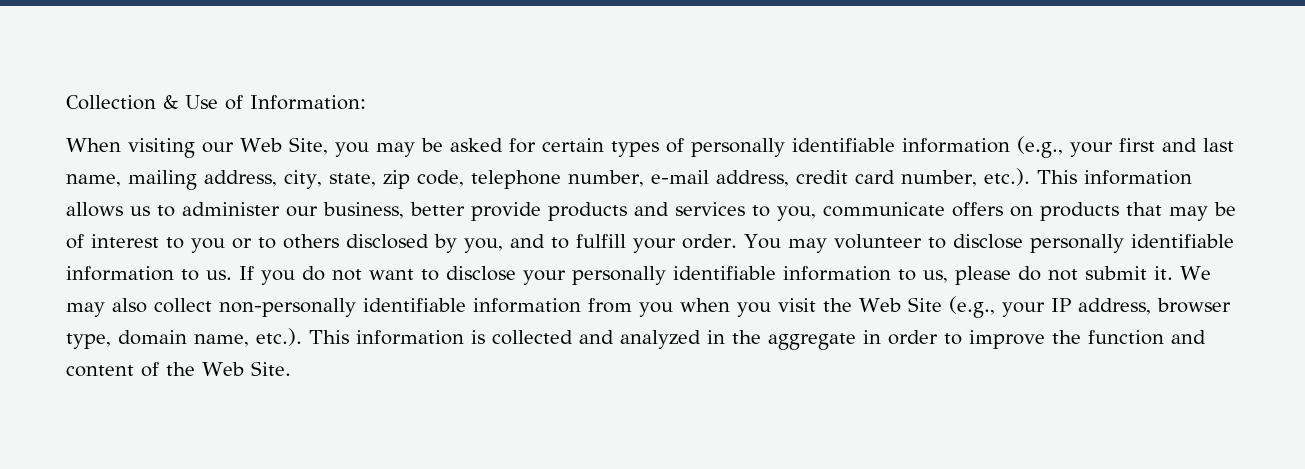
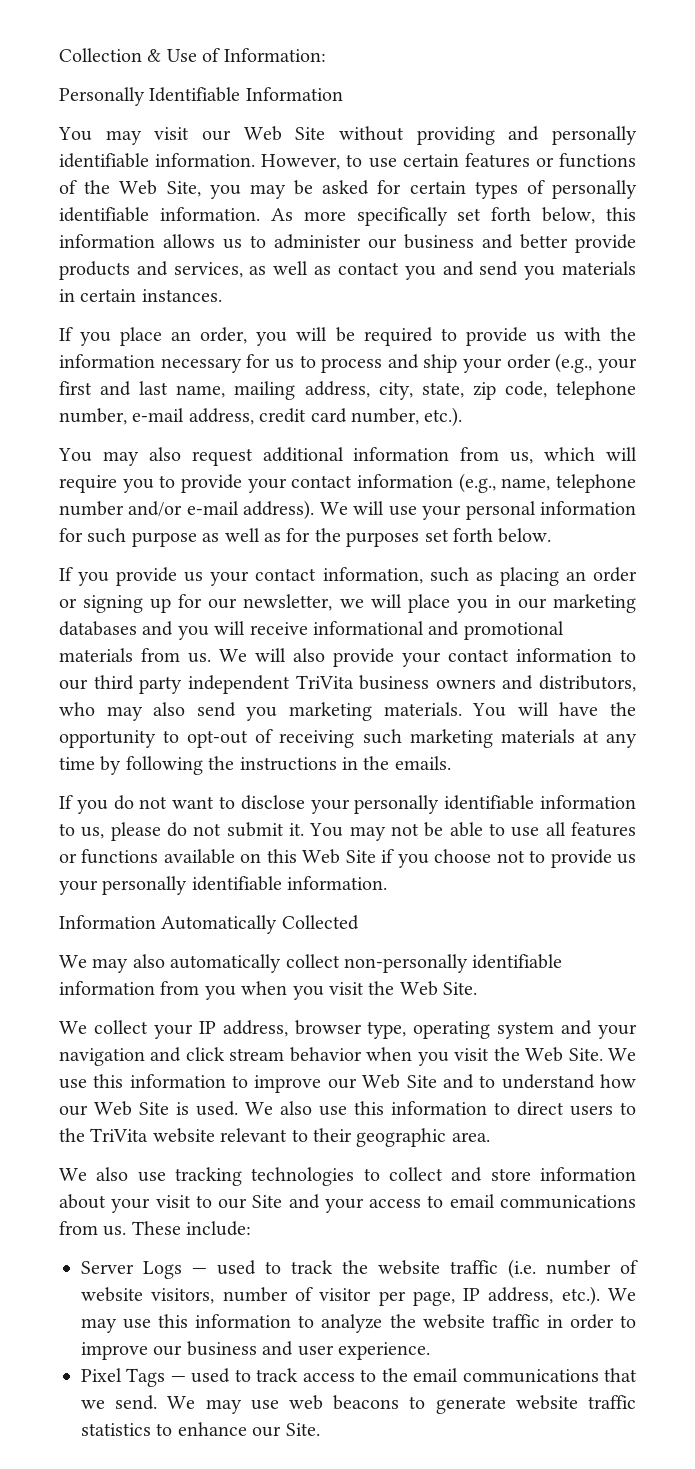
[66,138,234,158] When visiting our -> [59,87,343,106] [58,126,637,145] [59,153,636,170] [59,180,111,194] Personally Identifiable Information // You may visit our Web Site without providing and personally identifiable information. However, to use certain features or functions of the
[901,138,1010,153] information -> [159,207,636,226] [59,234,636,253] [59,261,636,280] [59,289,222,302] [59,327,637,346] [59,354,551,373] information. As more specifically set forth below, this information allows us to administer our business and better provide products and services, as well as contact you and send you materials in certain instances. // If you place an order, you will be required to provide us with the information necessary for us to process and ship your order
[1036,170,1192,185] [66,202,1236,221] [66,234,1234,253] [66,266,232,281] This information allows us to administer our business, better provide products and services to you, communicate offers on products that may be of interest to you or to others disclosed by you, and to fulfill your order. You may volunteer to disclose personally identifiable information to us. -> [58,447,638,466] [59,473,636,493] [59,500,636,520] [59,528,552,547] [59,567,638,586] [59,594,636,613] [59,621,564,640] [59,648,636,667] [59,675,636,694] [59,702,637,721] [59,729,637,748] [59,756,451,775] // You may also request additional information from us, which will require you to provide your contact information (e.g., name, telephone number and/or e-mail address). We will use your personal information for such purpose as well as for the purposes set forth below. // If you provide us your contact information, such as placing an order or signing up for our newsletter, we will place you in our marketing databases and you will receive informational and promotional materials from us. We will also provide your contact information to our third party independent TriVita business owners and distributors, who may also send you marketing materials. You will have the opportunity to opt-out of receiving such marketing materials at any time by following the instructions in the emails. //
(1173, 273) none -> [309,822,636,841] [59,849,636,868] [59,876,388,895] [59,915,359,934] You may not be able to use all features or functions available on this Web Site if you choose not to provide us your personally identifiable information. // Information Automatically Collected //
(147, 305) none -> [170,954,282,973] automatically
[907,296,995,318] Site (e.g., -> [443,982,478,995] [59,1020,148,1034] Site. // We collect
[118,328,1206,350] [66,362,244,377] domain name, etc.). This information is collected and analyzed in the aggregate in order to improve the function and content of the Web -> [413,1020,637,1039] [59,1047,636,1066] [59,1074,637,1093] [59,1101,636,1116] [59,1128,490,1147] [59,1167,636,1186] [59,1194,636,1213] [59,1221,252,1236] [81,1259,638,1279] [81,1286,636,1306] [81,1314,637,1333] [81,1341,430,1360] [81,1368,637,1387] [81,1395,636,1414] [81,1422,282,1437] operating system and your navigation and click stream behavior when you visit the Web Site. We use this information to improve our Web Site and to understand how our Web Site is used. We also use this information to direct users to the TriVita website relevant to their geographic area. // We also use tracking technologies to collect and store information about your visit to our Site and your access to email communications from us. These include: // Server Logs — used to track the website traffic (i.e. number of website visitors, number of visitor per page, IP address, etc.). We may use this information to analyze the website traffic in order to improve our business and user experience. // Pixel Tags — used to track access to the email communications that we send. We may use web beacons to generate website traffic statistics to enhance our

